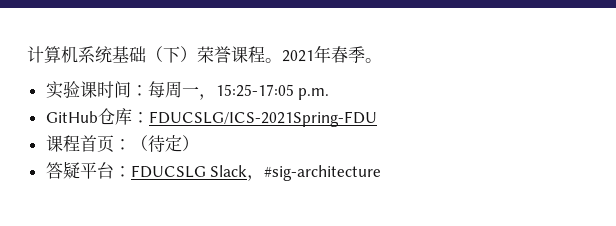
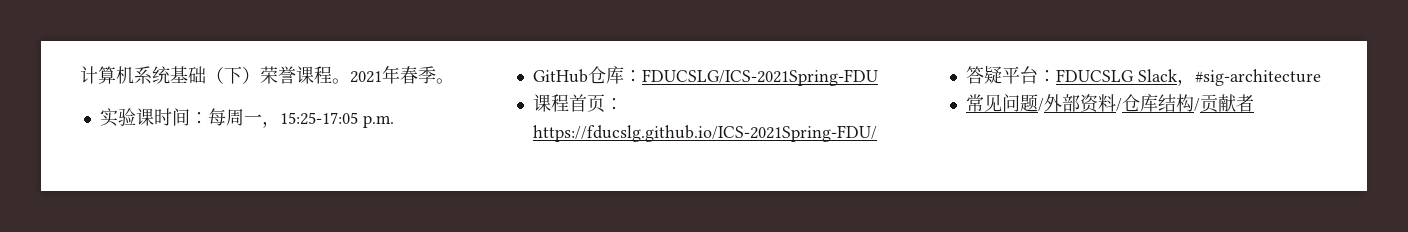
[130,135,199,152] （待定） -> [532,125,877,142] https://fducslg.github.io/ICS-2021Spring-FDU/
(382, 173) none -> [965,94,1254,113] // 常见问题/外部资料/仓库结构/贡献者

